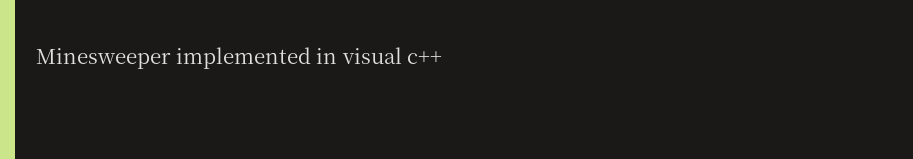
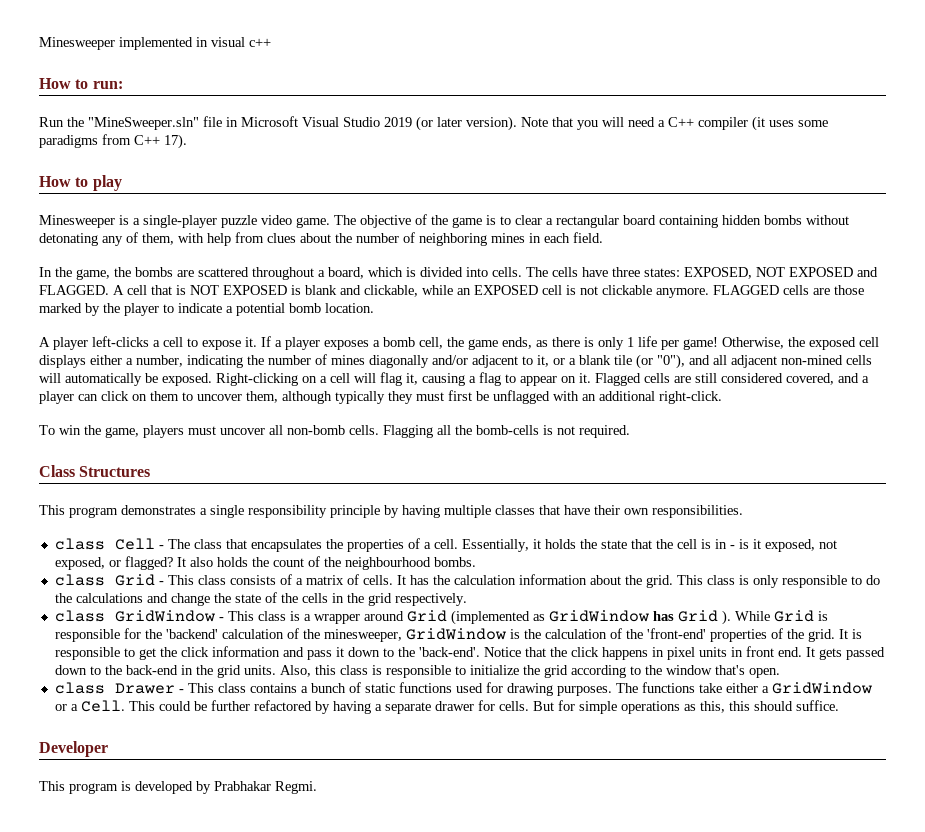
(443, 57) none -> [39,78,123,89] [39,116,828,131] [39,134,187,149] [39,175,122,191] [39,214,849,228] [39,232,603,246] [39,267,878,280] [39,285,864,298] [39,303,374,316] [39,336,879,350] [39,354,872,369] [39,372,869,386] [39,390,722,404] [39,425,630,438] [39,465,151,477] [39,505,743,518] [54,538,837,552] [54,556,476,570] [54,574,880,588] [54,592,467,606] [54,610,828,625] [54,628,862,642] [54,646,885,660] [54,665,780,678] [54,682,872,696] [54,700,839,714] [39,741,108,757] [39,781,317,794] // How to run: // Run the "MineSweeper.sln" file in Microsoft Visual Studio 2019 (or later version). Note that you will need a C++ compiler (it uses some paradigms from C++ 17). // How to play // Minesweeper is a single-player puzzle video game. The objective of the game is to clear a rectangular board containing hidden bombs without detonating any of them, with help from clues about the number of neighboring mines in each field. // In the game, the bombs are scattered throughout a board, which is divided into cells. The cells have three states: EXPOSED, NOT EXPOSED and FLAGGED. A cell that is NOT EXPOSED is blank and clickable, while an EXPOSED cell is not clickable anymore. FLAGGED cells are those marked by the player to indicate a potential bomb location. // A player left-clicks a cell to expose it. If a player exposes a bomb cell, the game ends, as there is only 1 life per game! Otherwise, the exposed cell displays either a number, indicating the number of mines diagonally and/or adjacent to it, or a blank tile (or "0"), and all adjacent non-mined cells will automatically be exposed. Right-clicking on a cell will flag it, causing a flag to appear on it. Flagged cells are still considered covered, and a player can click on them to uncover them, although typically they must first be unflagged with an additional right-click. // To win the game, players must uncover all non-bomb cells. Flagging all the bomb-cells is not required. // Class Structures // This program demonstrates a single responsibility principle by having multiple classes that have their own responsibilities. // class Cell - The class that encapsulates the properties of a cell. Essentially, it holds the state that the cell is in - is it exposed, not exposed, or flagged? It also holds the count of the neighbourhood bombs. // class Grid - This class consists of a matrix of cells. It has the calculation information about the grid. This class is only responsible to do the calculations and change the state of the cells in the grid respectively. // class GridWindow - This class is a wrapper around Grid (implemented as GridWindow has Grid ). While Grid is responsible for the 'backend' calculation of the minesweeper, GridWindow is the calculation of the 'front-end' properties of the grid. It is responsible to get the click information and pass it down to the 'back-end'. Notice that the click happens in pixel units in front end. It gets passed down to the back-end in the grid units. Also, this class is responsible to initialize the grid according to the window that's open. // class Drawer - This class contains a bunch of static functions used for drawing purposes. The functions take either a GridWindow or a Cell. This could be further refactored by having a separate drawer for cells. But for simple operations as this, this should suffice. // Developer // This program is developed by Prabhakar Regmi.

